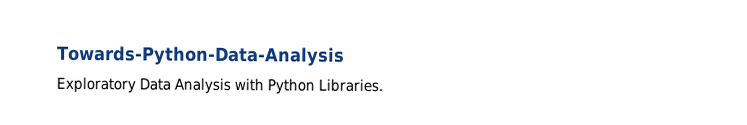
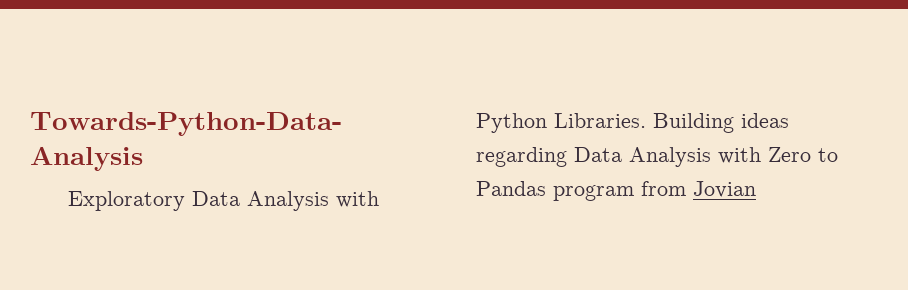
(384, 85) none -> [653,113,789,133] [476,147,838,167] [476,181,756,201] Building ideas regarding Data Analysis with Zero to Pandas program from Jovian

